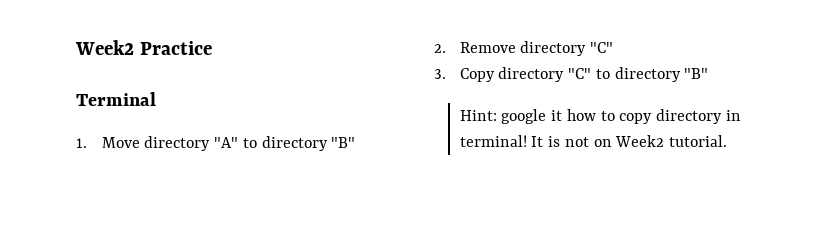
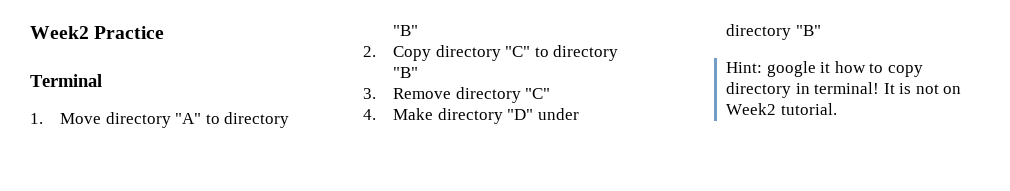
[459,41,614,56] [434,67,610,82] Remove directory "C" // 3. Copy directory "C" to -> [392,45,619,61] [392,67,418,78] [363,87,551,103] [363,108,579,124] Copy directory "C" to directory "B" // 3. Remove directory "C" // 4. Make directory "D" under

